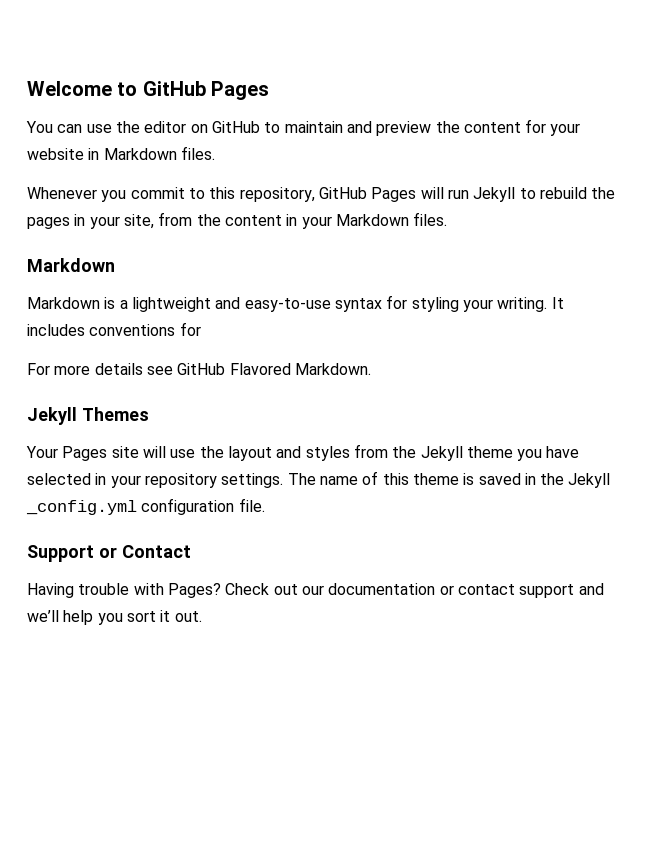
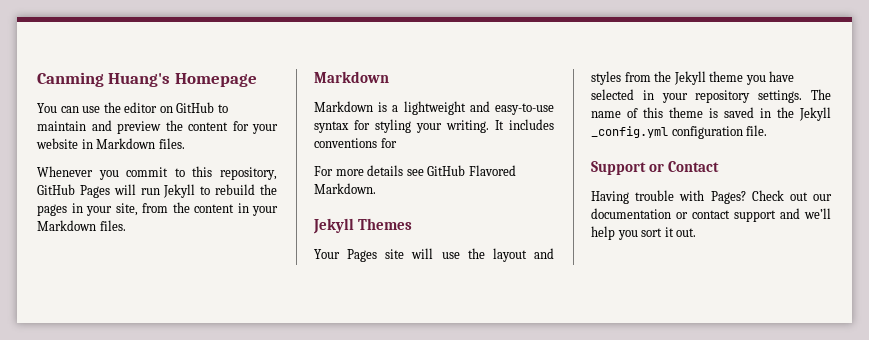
[27,81,270,100] Welcome to GitHub Pages -> [37,72,257,87] Canming Huang's Homepage

